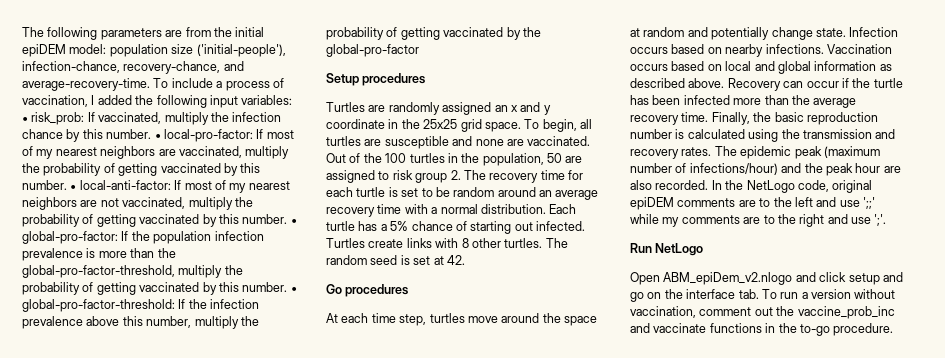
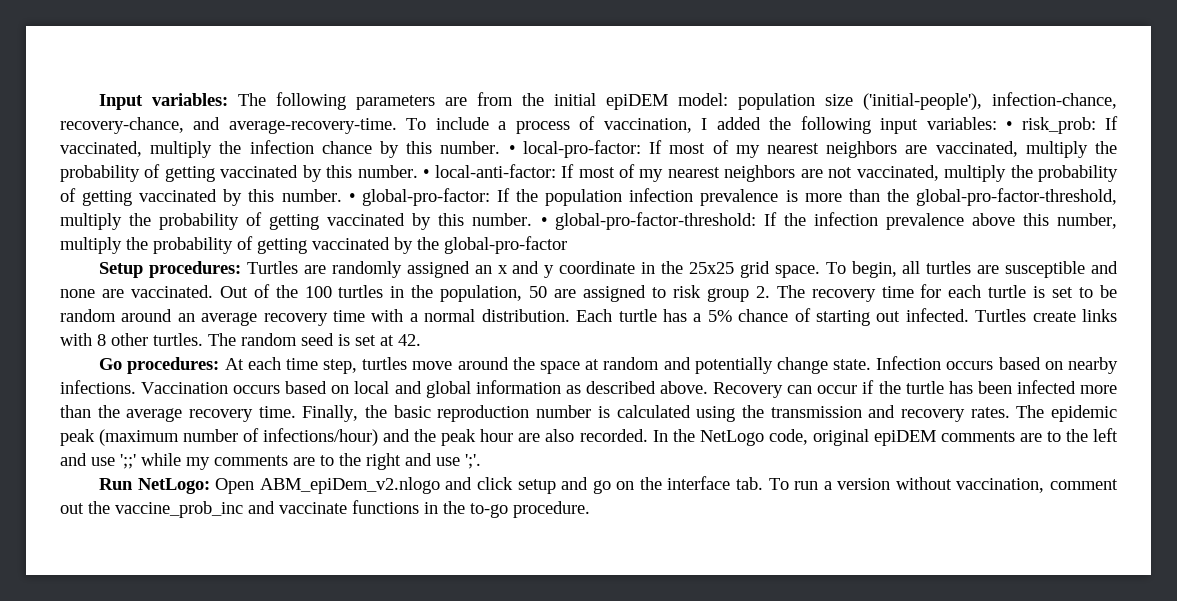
(22, 32) none -> [99,93,229,110] Input variables:
[362,73,426,86] procedures // -> [149,261,242,278] procedures:
[345,284,409,297] procedures // -> [127,357,220,374] procedures:
[655,243,704,256] NetLogo // -> [137,478,210,494] NetLogo:

